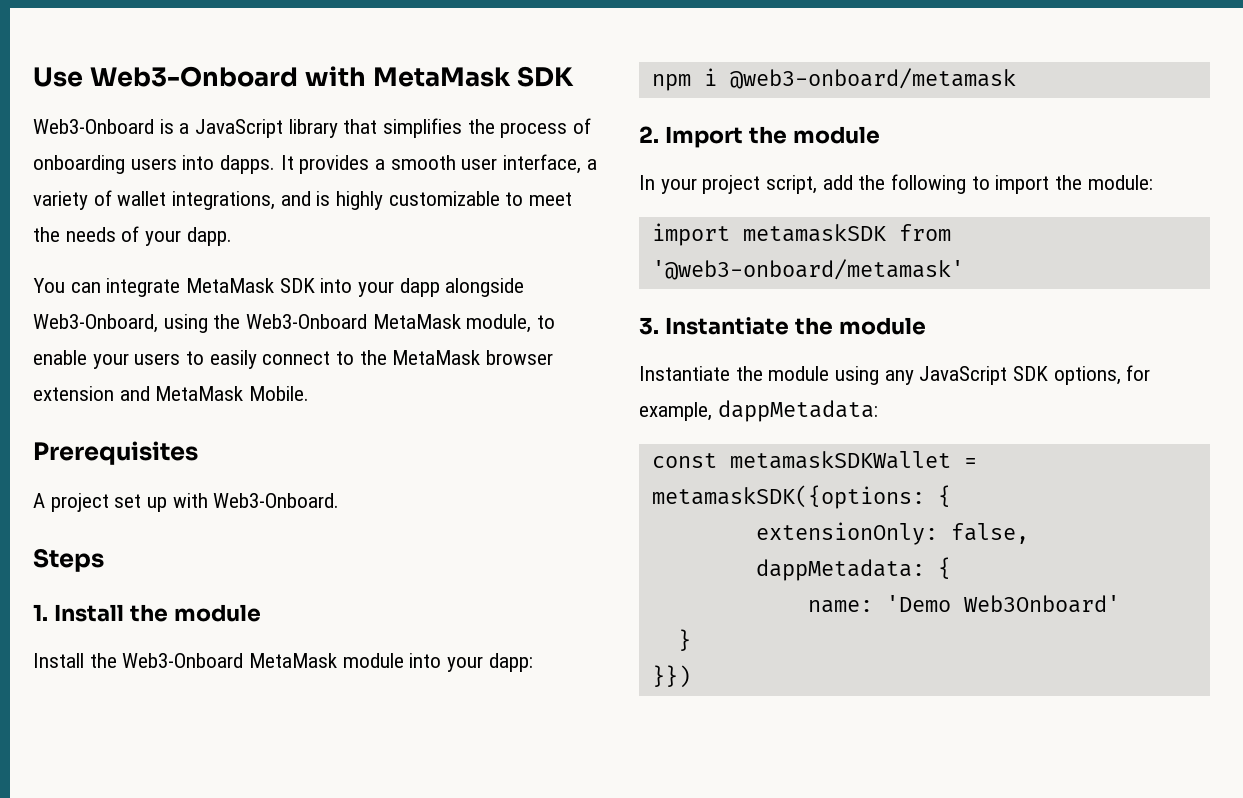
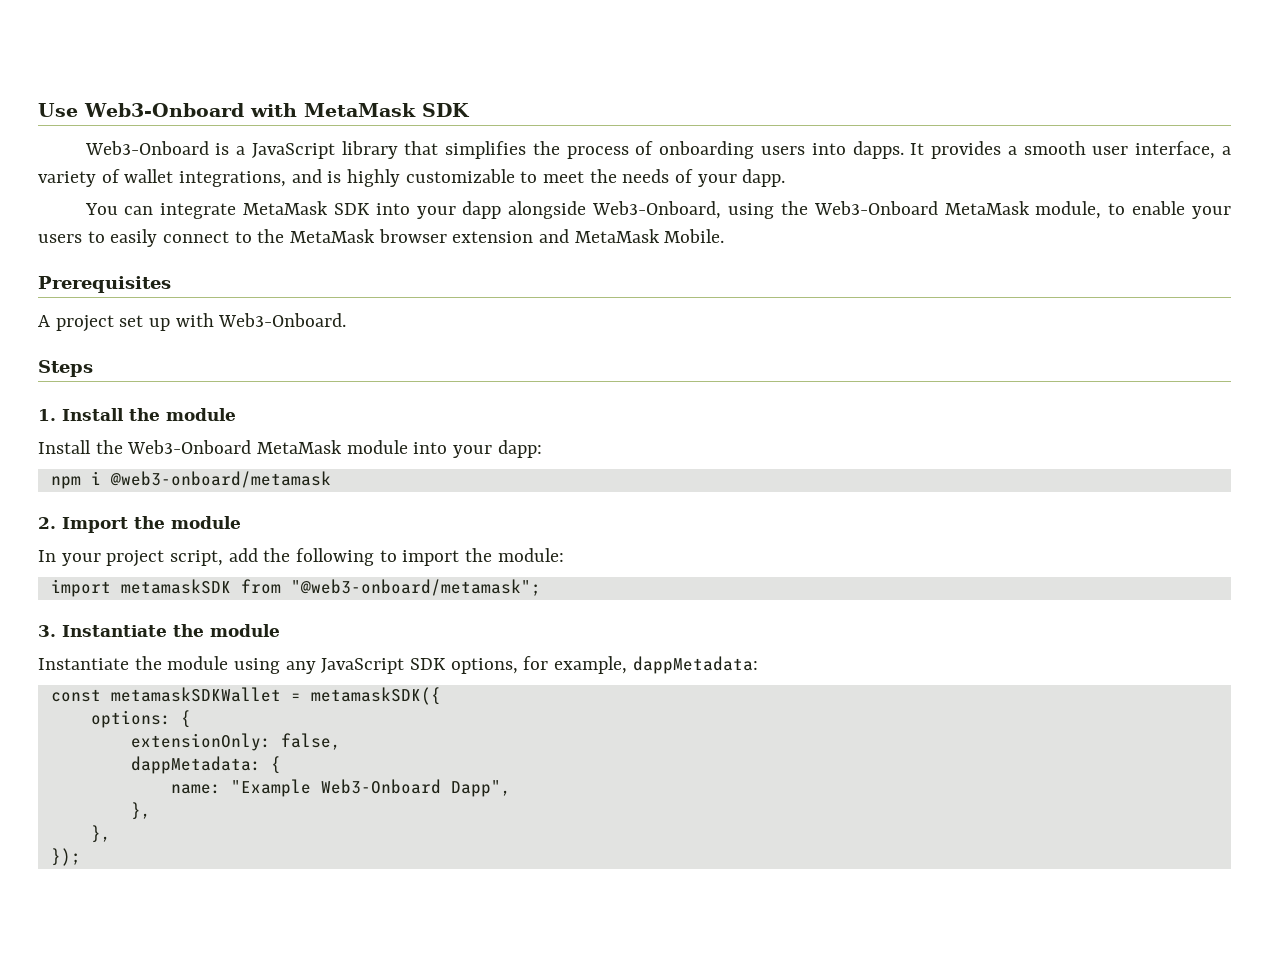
[651,259,964,280] '@web3-onboard/metamask' -> [290,579,541,596] "@web3-onboard/metamask";
[651,485,925,509] metamaskSDK({options: -> [310,687,441,705] [90,710,171,728] metamaskSDK({ // options:
[885,595,1120,613] [677,629,691,651] [651,665,691,688] 'Demo Web3Onboard' // } // }}) -> [230,779,511,797] [130,802,151,820] [90,825,111,843] [50,848,81,866] "Example Web3-Onboard Dapp", // }, // }, // });

